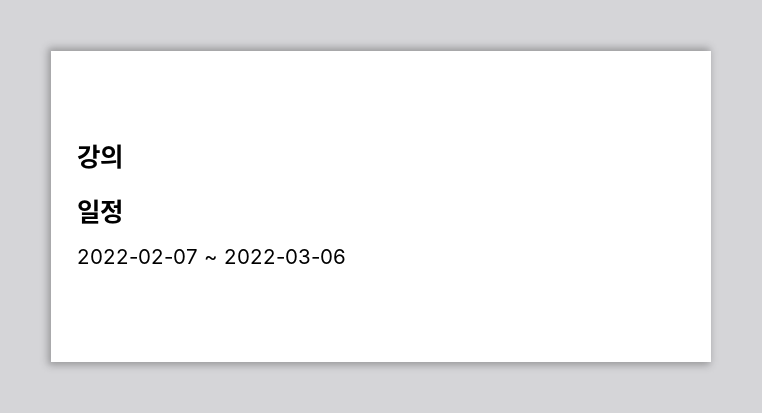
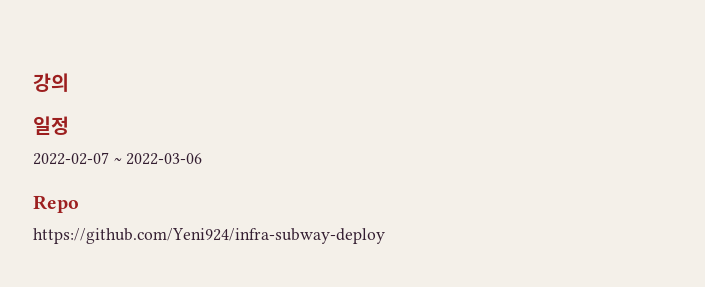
(346, 256) none -> [33,195,79,213] [33,228,385,244] // Repo // https://github.com/Yeni924/infra-subway-deploy

